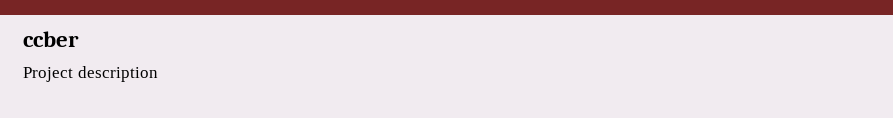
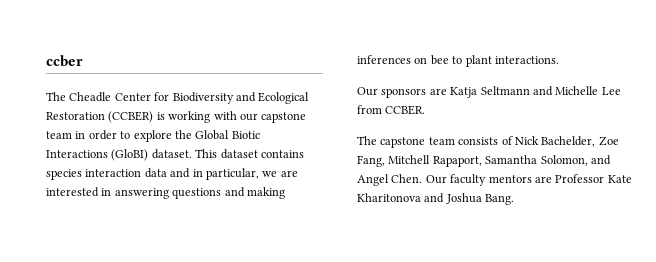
[23,66,158,82] Project description -> [46,92,310,104] [46,111,307,123] [46,130,260,142] [46,149,304,161] [46,168,298,180] [46,187,285,199] [357,55,559,67] [357,86,621,98] [357,105,426,115] [357,136,619,148] [357,155,611,167] [357,174,632,186] [357,193,515,205] The Cheadle Center for Biodiversity and Ecological Restoration (CCBER) is working with our capstone team in order to explore the Global Biotic Interactions (GloBI) dataset. This dataset contains species interaction data and in particular, we are interested in answering questions and making inferences on bee to plant interactions. // Our sponsors are Katja Seltmann and Michelle Lee from CCBER. // The capstone team consists of Nick Bachelder, Zoe Fang, Mitchell Rapaport, Samantha Solomon, and Angel Chen. Our faculty mentors are Professor Kate Kharitonova and Joshua Bang.

